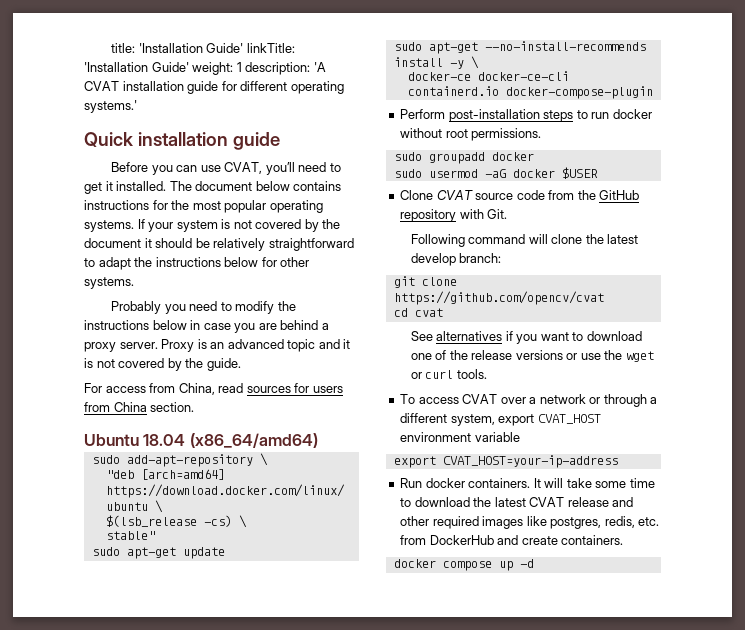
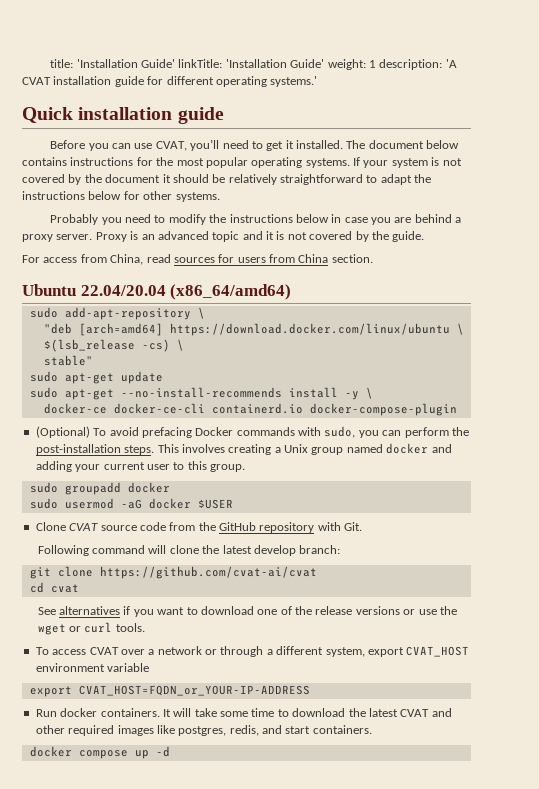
[143,434,186,446] 18.04 -> [80,285,166,296] 22.04/20.04
[400,109,652,122] [400,128,542,141] Perform post-installation steps to run docker without root permissions. -> [35,426,469,438] [35,443,452,455] [35,461,245,472] (Optional) To avoid prefacing Docker commands with sudo, you can perform the post-installation steps. This involves creating a Unix group named docker and adding your current user to this group.
[393,291,604,305] https://github.com/opencv/cvat -> [99,566,317,579] https://github.com/cvat-ai/cvat
[442,455,618,468] CVAT_HOST=your-ip-address -> [78,685,310,696] CVAT_HOST=FQDN_or_YOUR-IP-ADDRESS
[567,497,609,507] release -> (430, 713) none
[638,517,660,526] [400,535,558,545] etc. from DockerHub and create -> [262,725,311,734] and start

